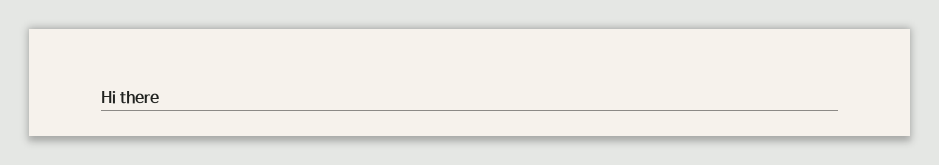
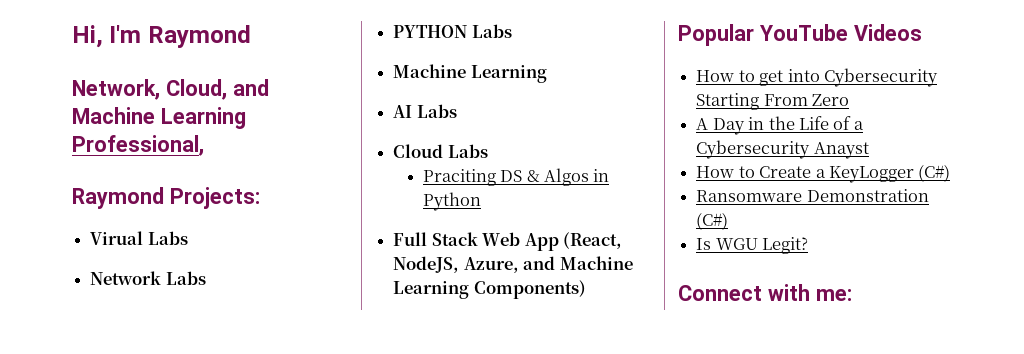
[101,91,160,104] Hi there -> [72,25,251,48] [72,79,269,100] [72,107,246,129] [72,135,204,156] [72,187,260,209] [90,231,188,245] [90,271,206,285] [393,24,512,38] [393,64,547,83] [393,104,457,118] [393,144,488,158] [422,168,610,186] [422,192,481,211] [393,232,622,251] [393,256,633,273] [393,280,586,299] [678,24,922,46] [696,68,938,87] [696,93,850,110] [696,116,864,135] [696,140,869,159] [696,164,951,183] [696,189,929,202] [696,212,729,230] [696,237,809,254] [678,284,852,301] Hi, I'm Raymond // Network, Cloud, and Machine Learning Professional, // Raymond Projects: // Virual Labs // Network Labs // PYTHON Labs // Machine Learning // AI Labs // Cloud Labs // Praciting DS & Algos in Python // Full Stack Web App (React, NodeJS, Azure, and Machine Learning Components) // Popular YouTube Videos // How to get into Cybersecurity Starting From Zero // A Day in the Life of a Cybersecurity Anayst // How to Create a KeyLogger (C#) // Ransomware Demonstration (C#) // Is WGU Legit? // Connect with me:

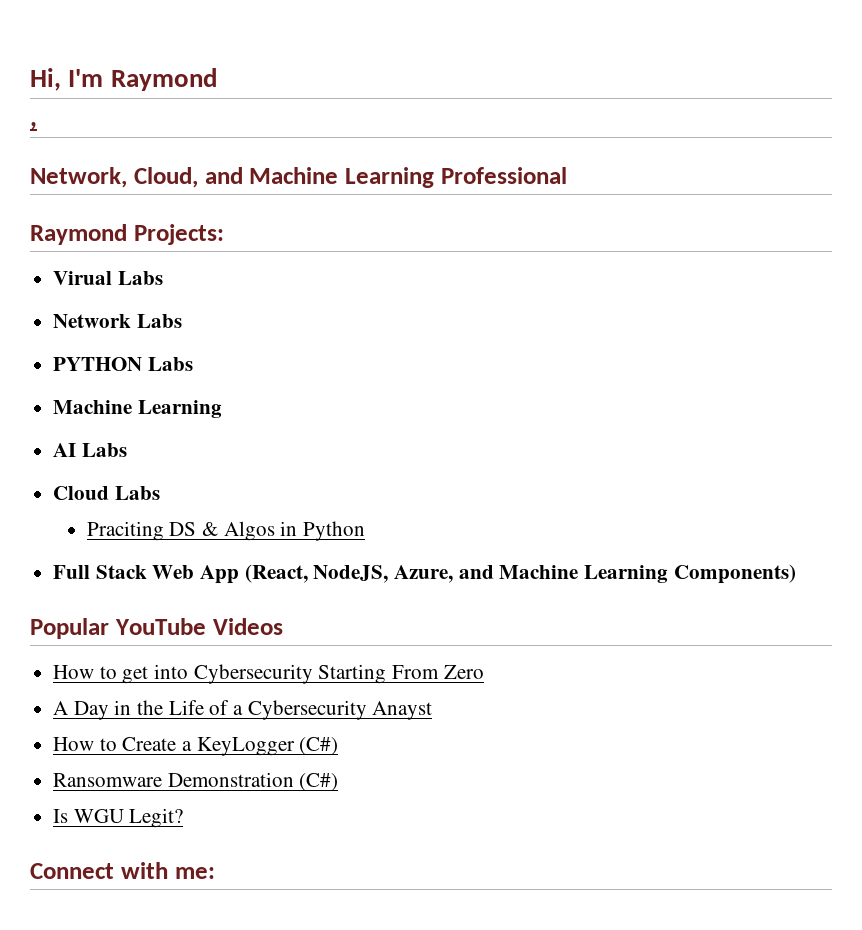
(251, 36) none -> [30,122,37,130] // ,
[72,135,204,156] Professional, -> [440,167,567,184] Professional

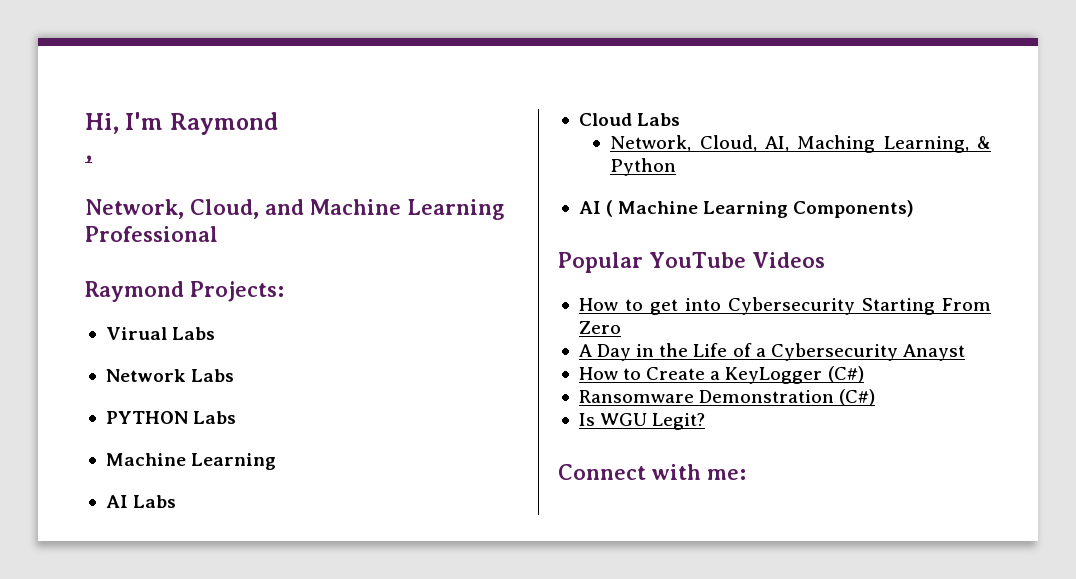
[86,521,366,541] [53,564,494,584] Praciting DS & Algos in Python // Full Stack Web App (React, NodeJS, Azure, and -> [610,135,991,153] [610,158,677,176] [578,200,614,217] Network, Cloud, AI, Maching Learning, & Python // AI (

